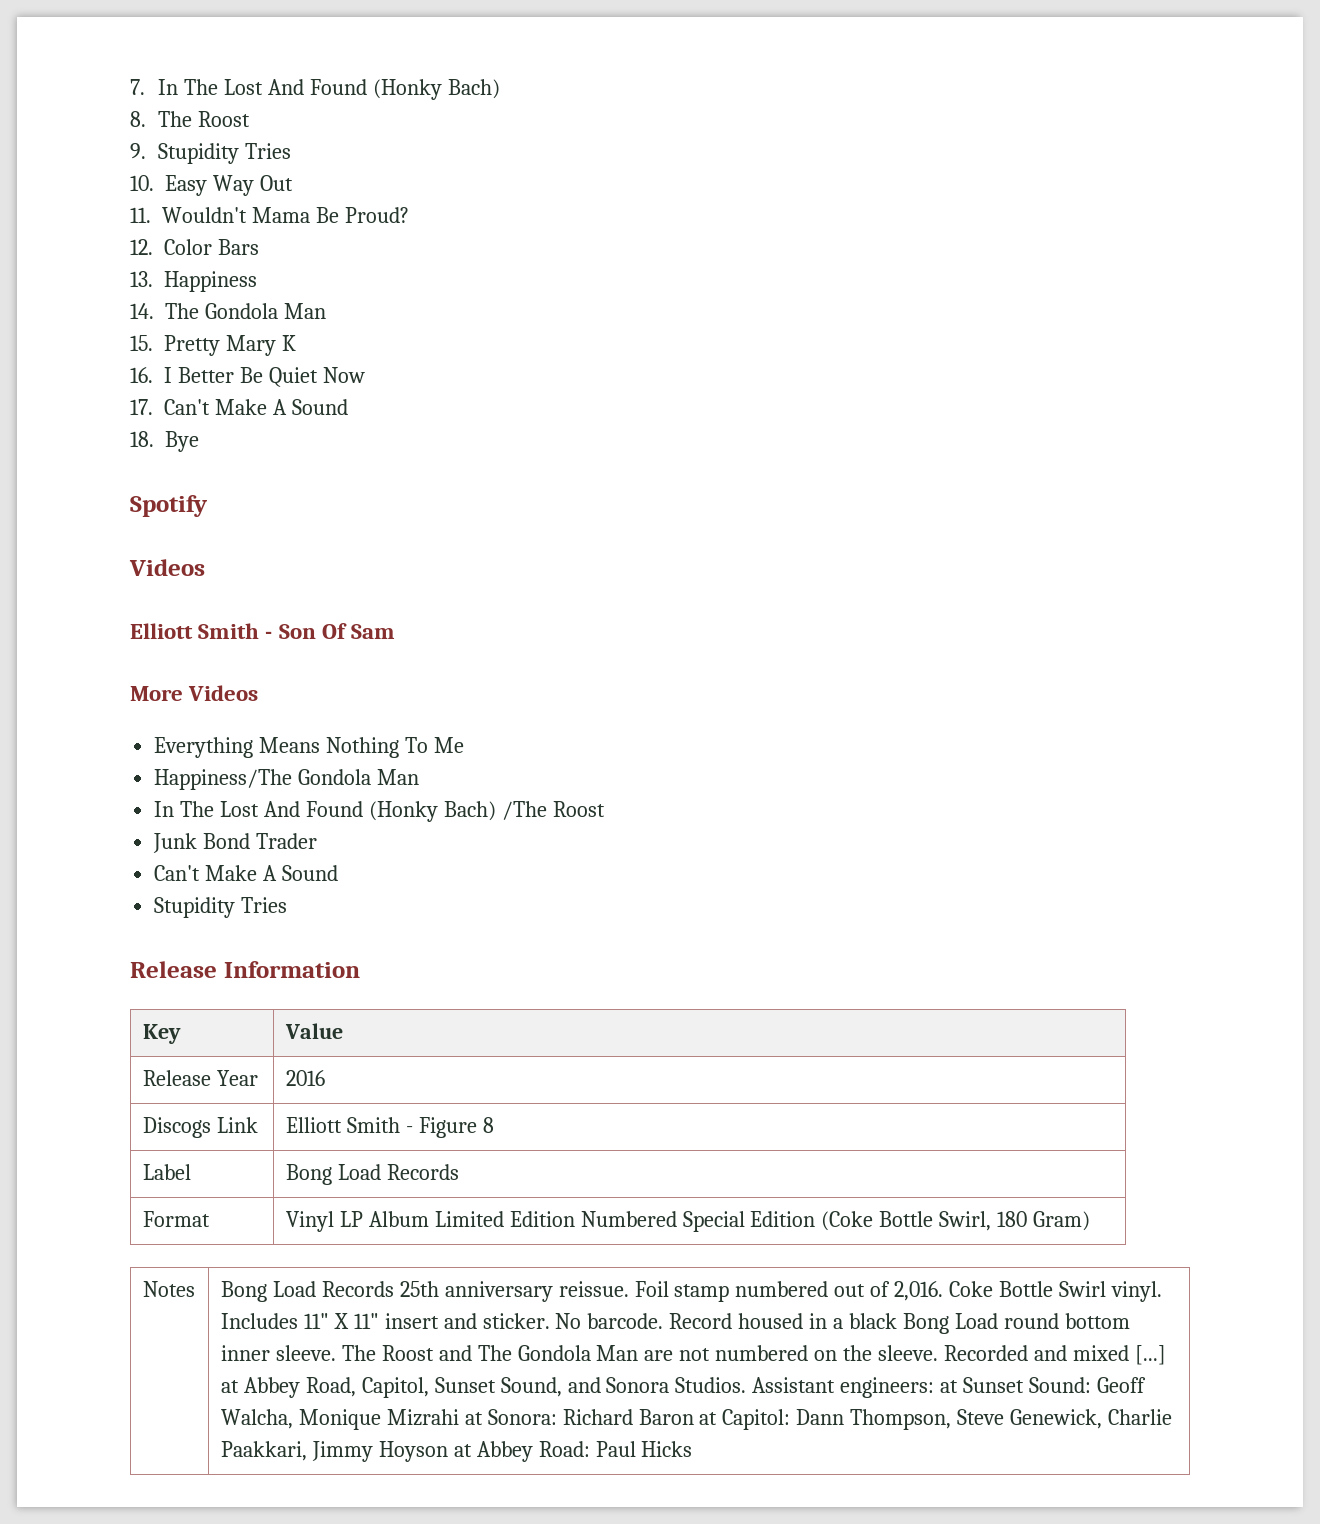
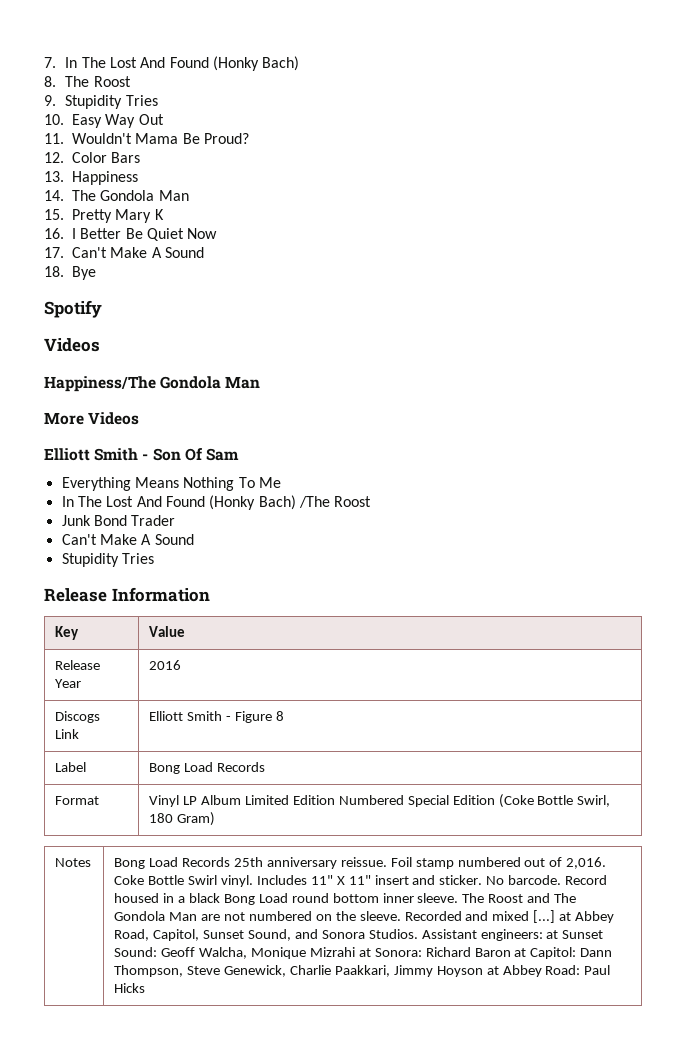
(205, 567) none -> [44,376,261,392] [44,412,140,425] // Happiness/The Gondola Man // More Videos
[130,685,259,701] // More Videos -> (239, 454) none
[154,769,420,790] // Happiness/The Gondola Man -> (281, 482) none

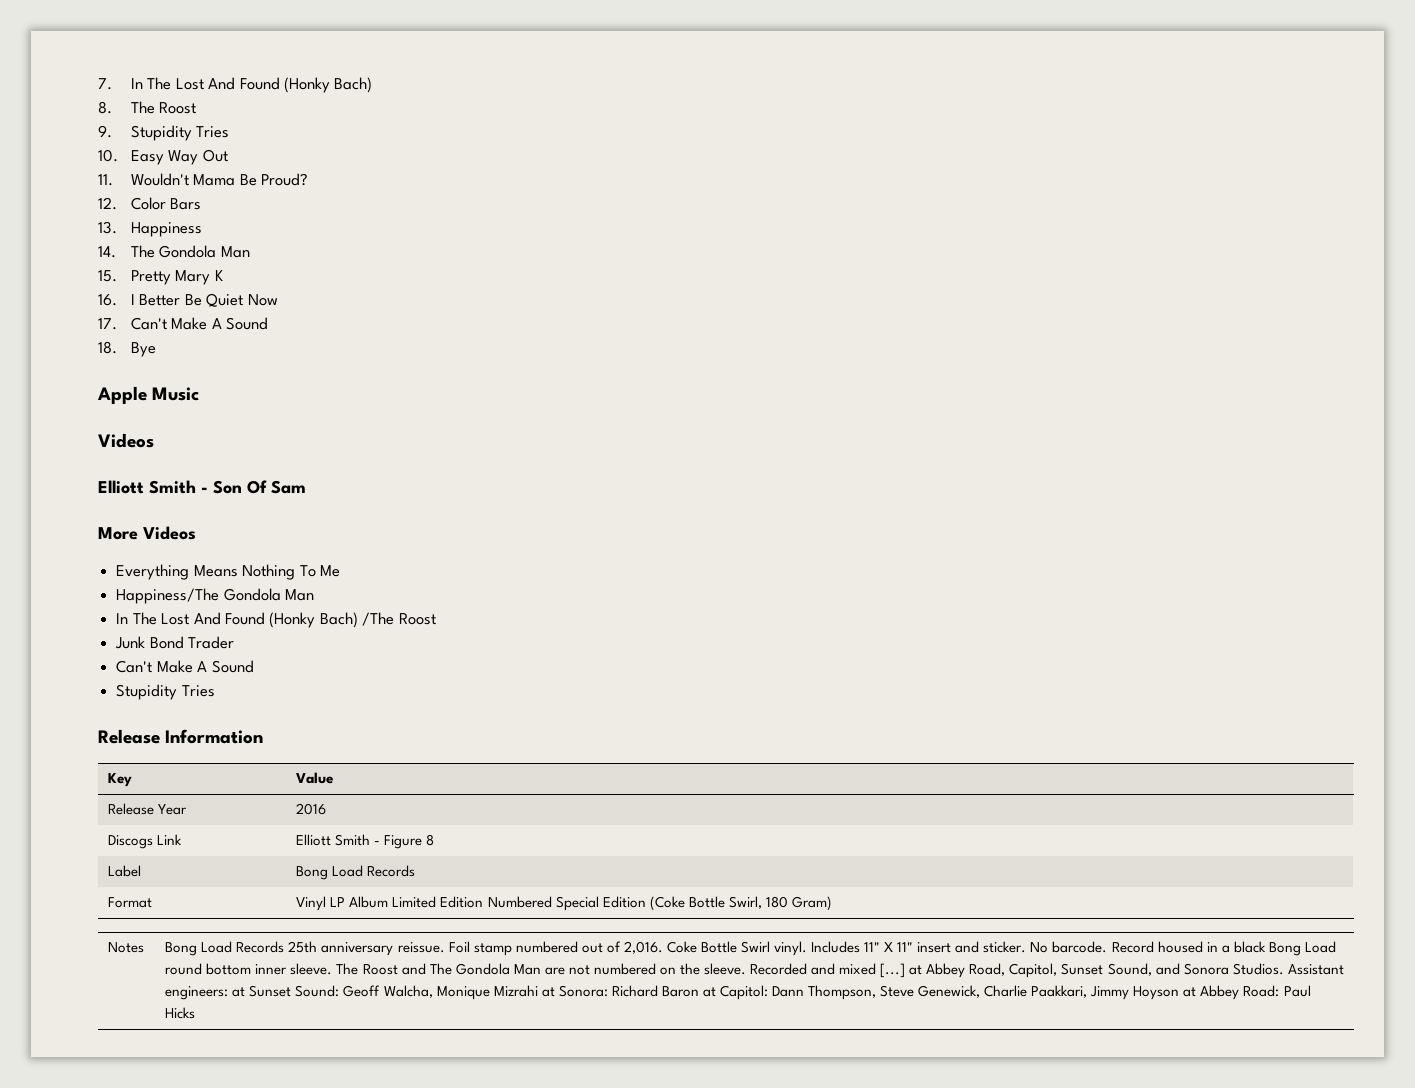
[44,300,102,318] [44,338,100,352] [44,376,261,392] [44,412,140,425] Spotify // Videos // Happiness/The Gondola Man // More Videos -> [97,386,200,404] [98,433,154,448] Apple Music // Videos
(239, 454) none -> [98,526,196,540] // More Videos
(281, 482) none -> [116,588,315,604] // Happiness/The Gondola Man

